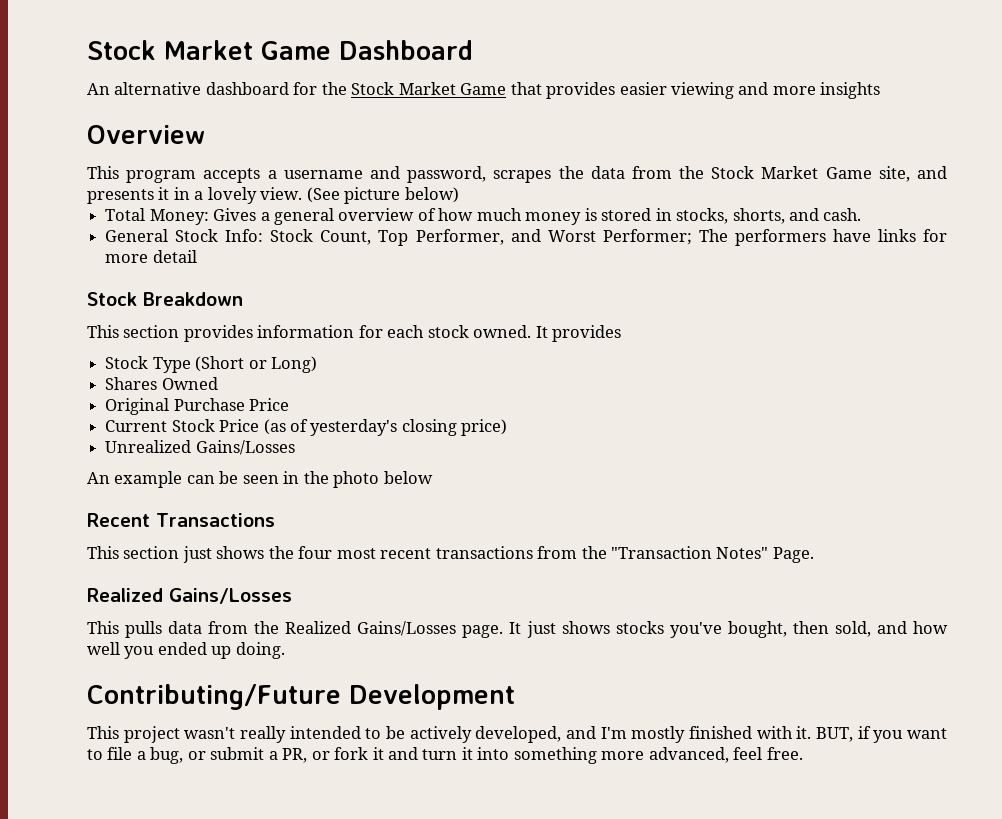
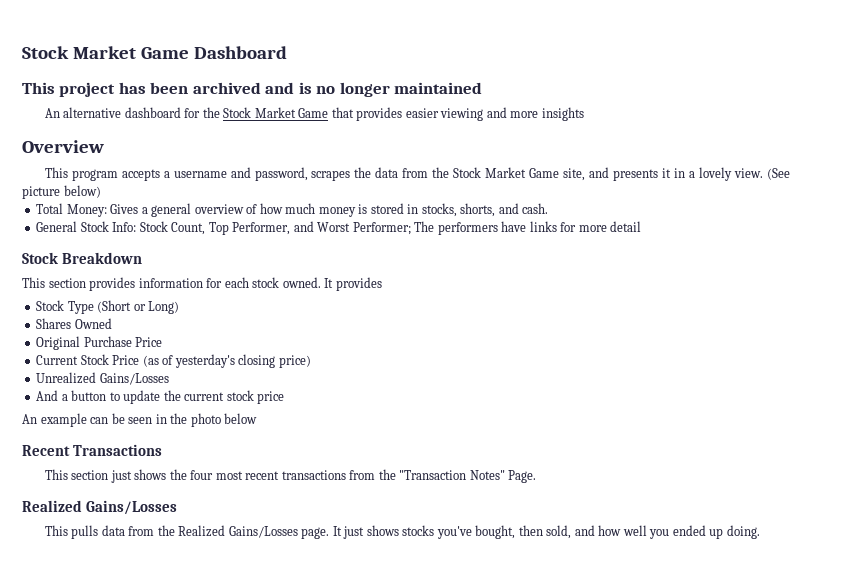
(473, 50) none -> [22,82,483,97] // This project has been archived and is no longer maintained
(295, 447) none -> [36,390,285,404] // And a button to update the current stock price
[87,684,515,710] [87,726,947,743] [87,747,803,764] // Contributing/Future Development // This project wasn't really intended to be actively developed, and I'm mostly finished with it. BUT, if you want to file a bug, or submit a PR, or fork it and turn it into something more advanced, feel free. -> (760, 532) none

